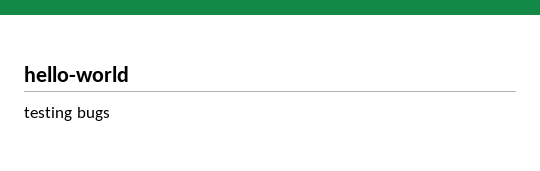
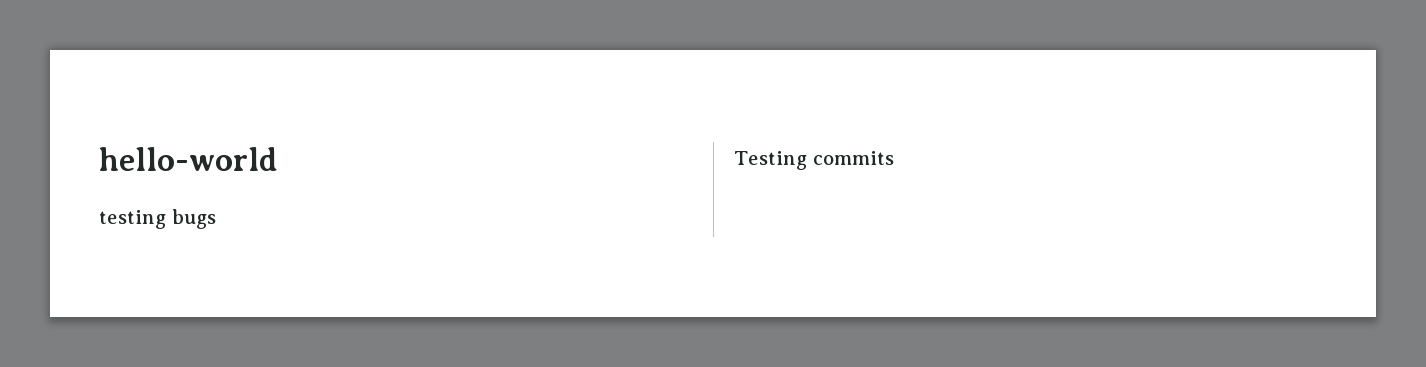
(110, 114) none -> [734,151,894,170] // Testing commits

